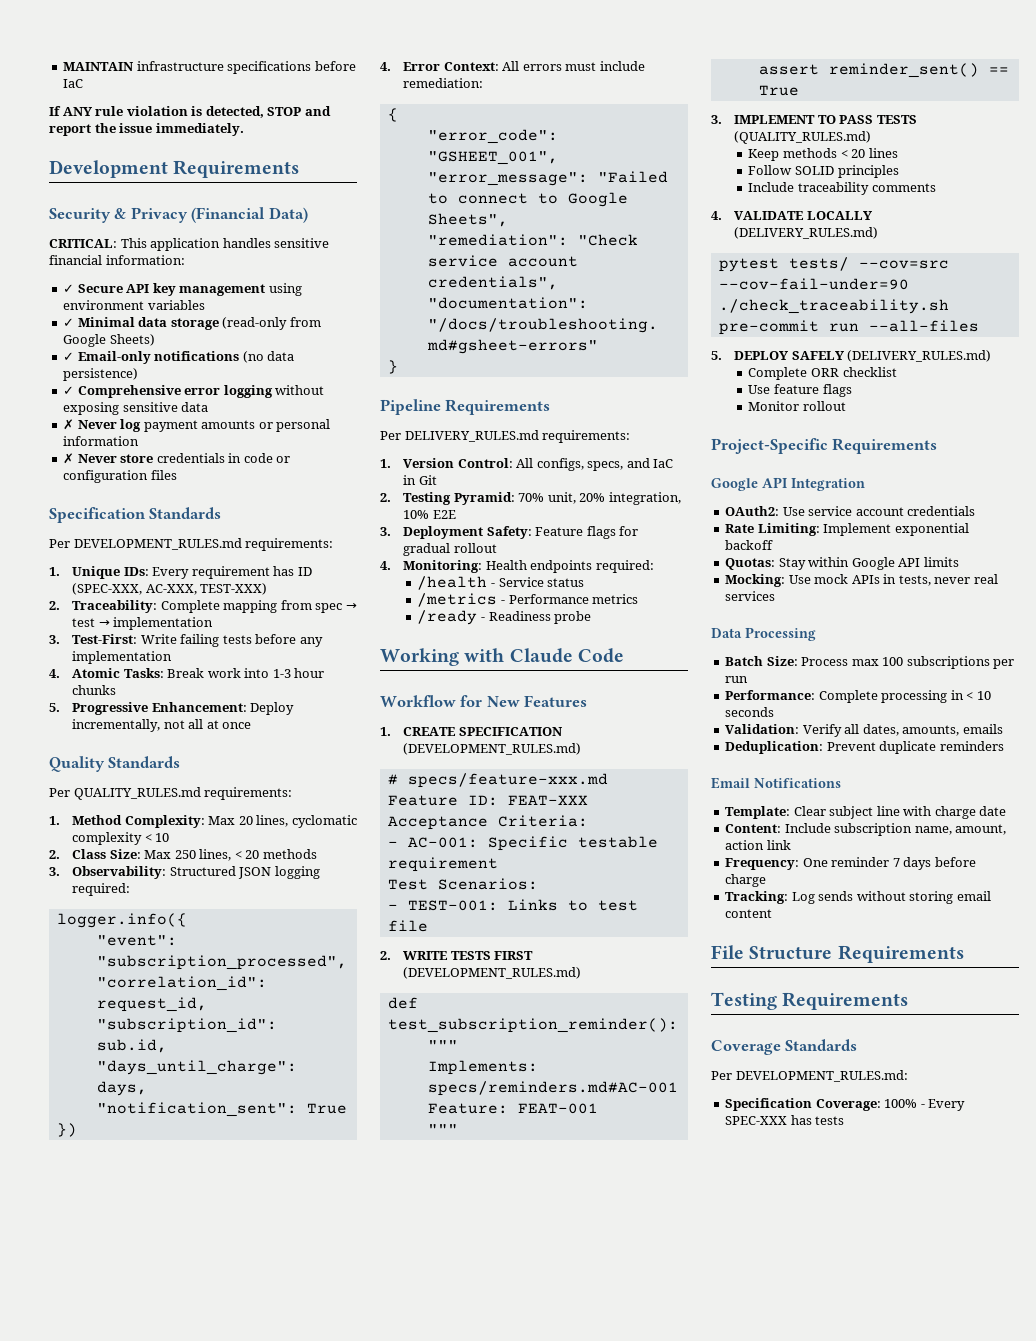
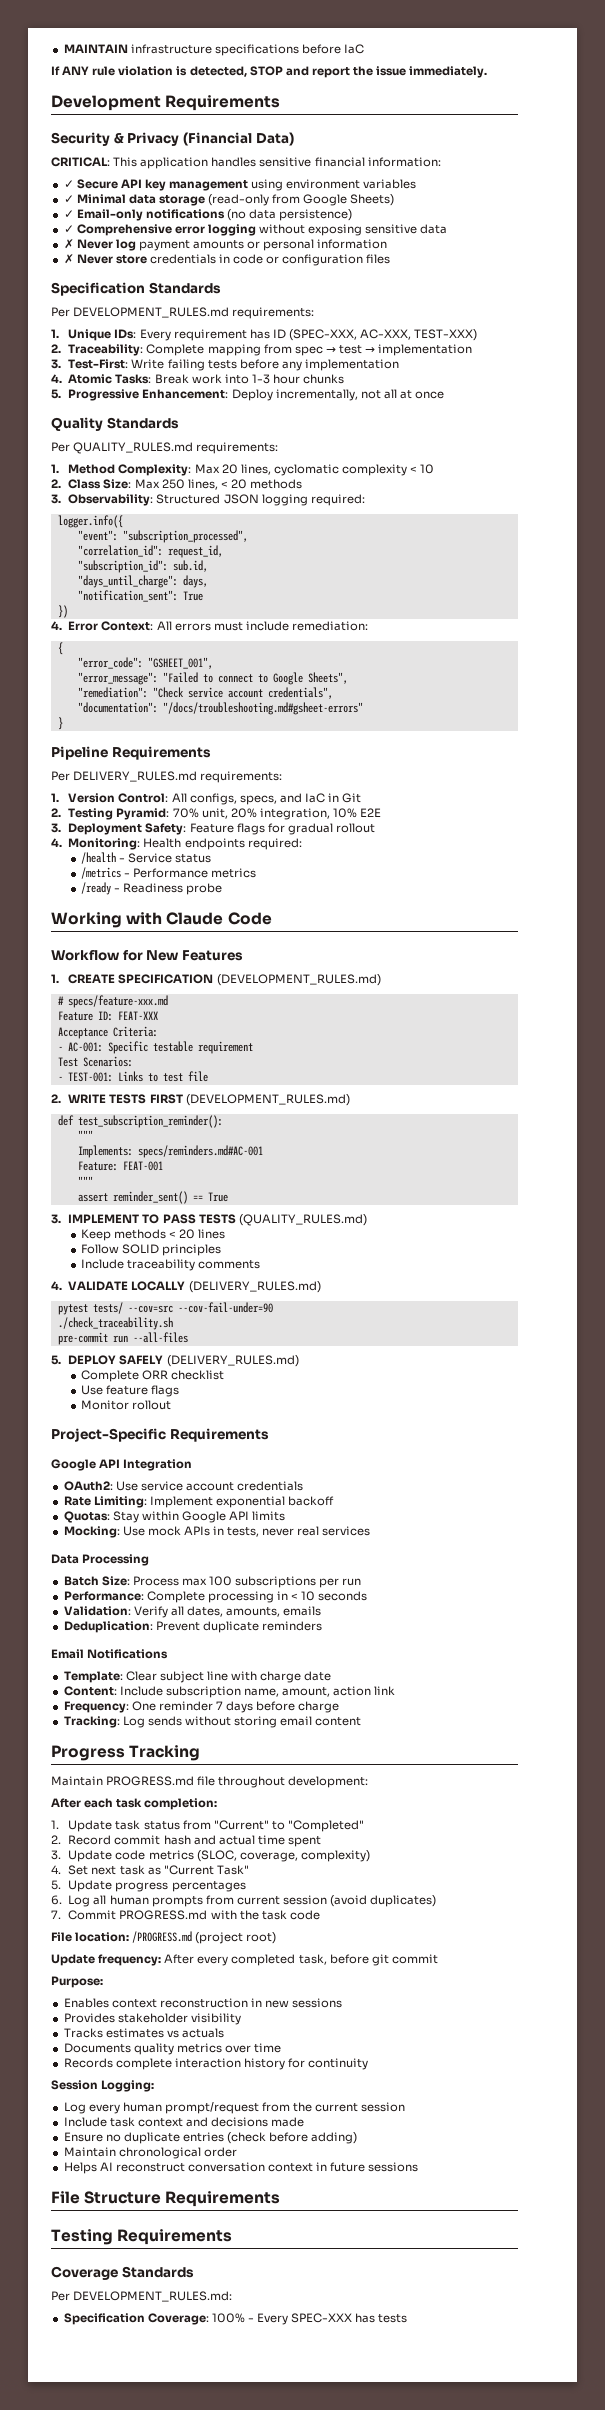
(773, 913) none -> [51,1745,201,1761] [51,1776,369,1788] [51,1798,218,1810] [51,1820,364,1832] [51,1835,321,1847] [51,1850,370,1862] [51,1865,249,1875] [51,1880,246,1892] [51,1895,437,1907] [51,1910,320,1920] [51,1931,277,1944] [51,1954,438,1966] [51,1976,103,1988] [63,1998,343,2008] [63,2013,241,2025] [63,2028,224,2038] [63,2043,282,2055] [63,2058,369,2070] [51,2080,155,2092] [63,2102,406,2114] [63,2117,305,2127] [63,2132,358,2144] [63,2147,237,2159] [63,2162,419,2174] // Progress Tracking // Maintain PROGRESS.md file throughout development: // After each task completion: // 1. Update task status from "Current" to "Completed" // 2. Record commit hash and actual time spent // 3. Update code metrics (SLOC, coverage, complexity) // 4. Set next task as "Current Task" // 5. Update progress percentages // 6. Log all human prompts from current session (avoid duplicates) // 7. Commit PROGRESS.md with the task code // File location: /PROGRESS.md (project root) // Update frequency: After every completed task, before git commit // Purpose: // Enables context reconstruction in new sessions // Provides stakeholder visibility // Tracks estimates vs actuals // Documents quality metrics over time // Records complete interaction history for continuity // Session Logging: // Log every human prompt/request from the current session // Include task context and decisions made // Ensure no duplicate entries (check before adding) // Maintain chronological order // Helps AI reconstruct conversation context in future sessions

